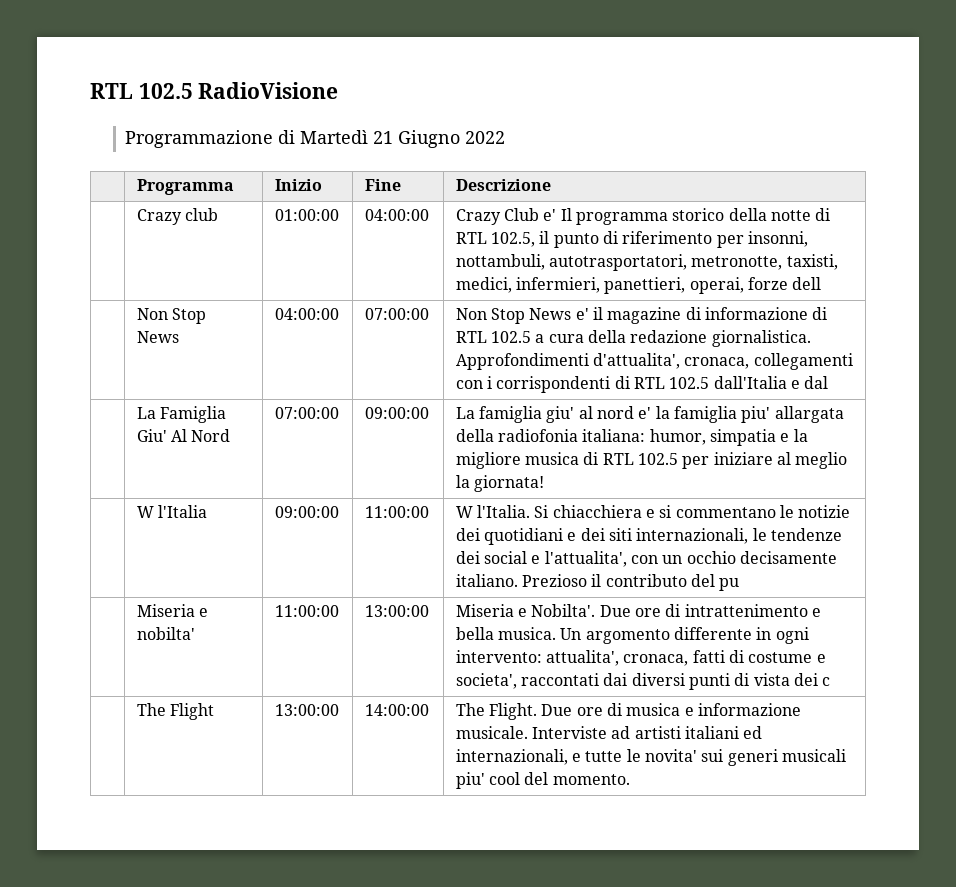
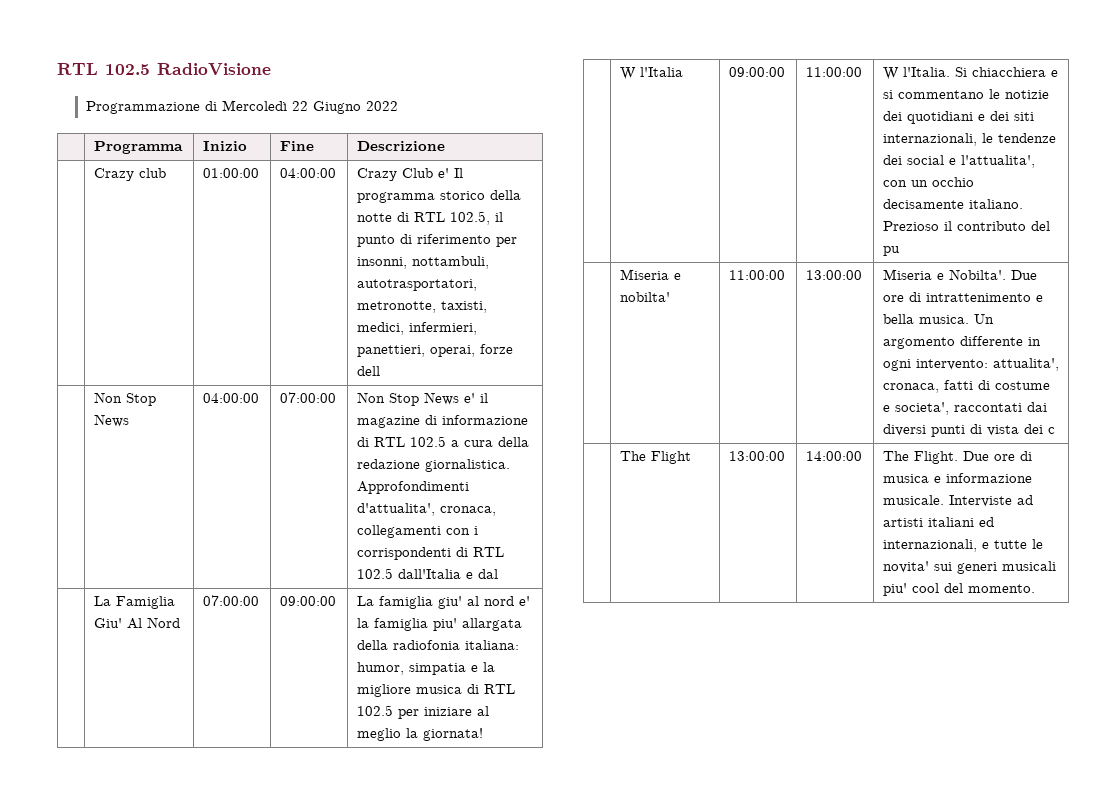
[300,130,394,144] Martedì 21 -> [221,100,308,111] Mercoledì 22

